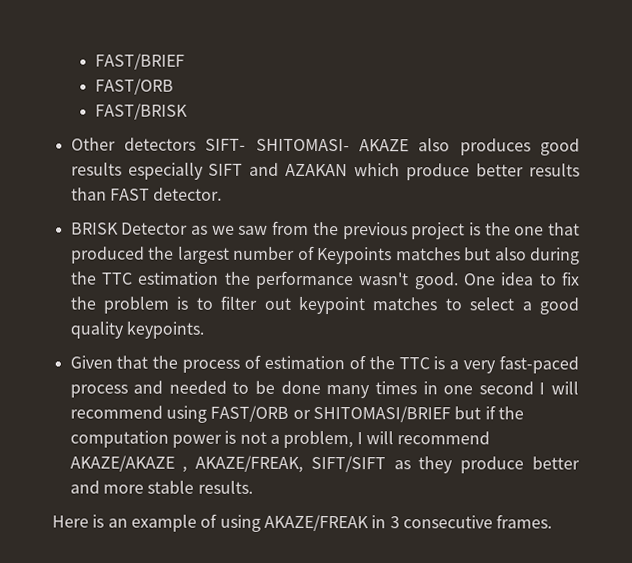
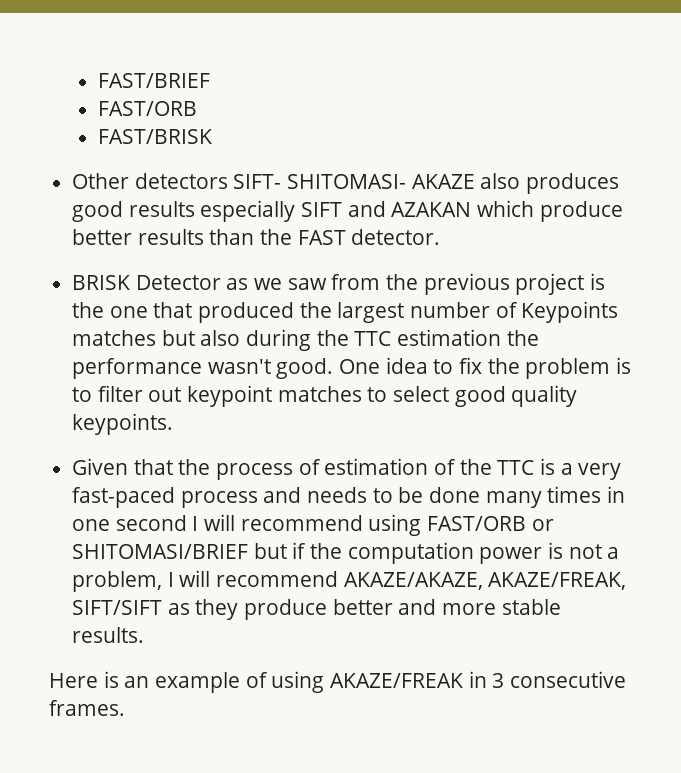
(107, 194) none -> [260,229,293,245] the
[521,301,532,311] a -> (450, 394) none
[168,380,227,394] needed -> [307,487,368,503] needs
[69,455,188,473] AKAZE/AKAZE , -> [343,572,483,590] AKAZE/AKAZE,

